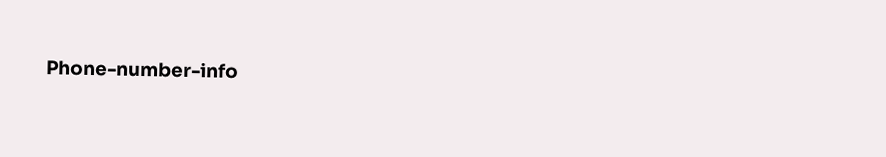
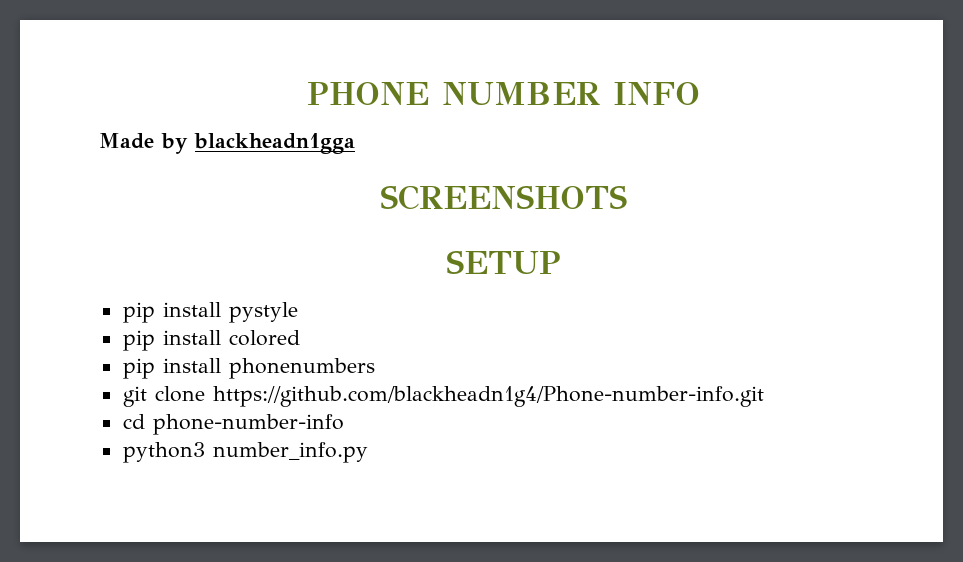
[45,59,239,79] Phone-number-info -> [307,82,700,105] [99,133,355,154] [380,185,627,210] [446,250,561,274] [122,302,298,323] [122,330,300,351] [122,358,375,379] [122,386,764,407] [122,414,344,435] [122,442,368,463] PHONE NUMBER INFO // Made by blackheadn1gga // SCREENSHOTS // SETUP // pip install pystyle // pip install colored // pip install phonenumbers // git clone https://github.com/blackheadn1g4/Phone-number-info.git // cd phone-number-info // python3 number_info.py

